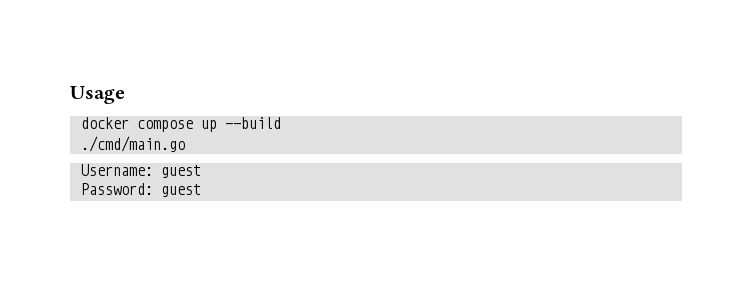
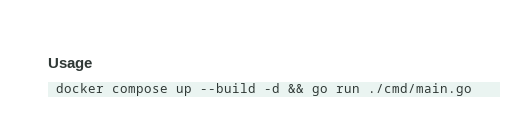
[80,136,185,152] [80,164,201,178] [80,183,201,197] // ./cmd/main.go // Username: guest // Password: guest -> [263,83,472,96] -d && go run ./cmd/main.go

